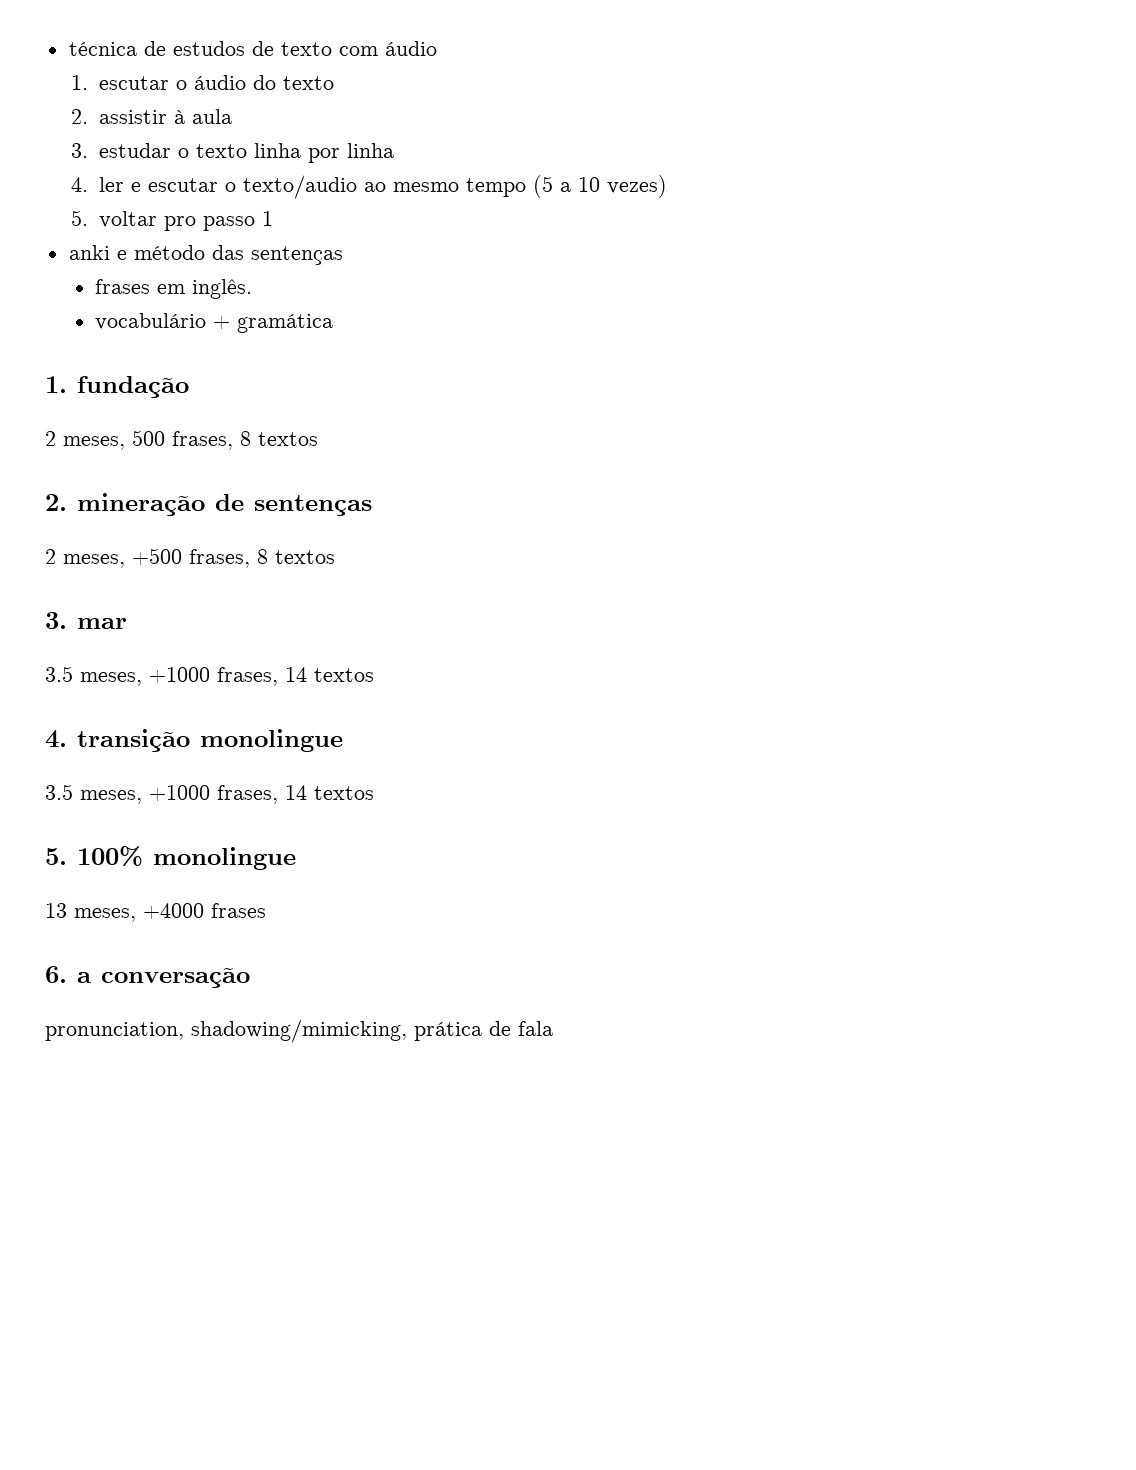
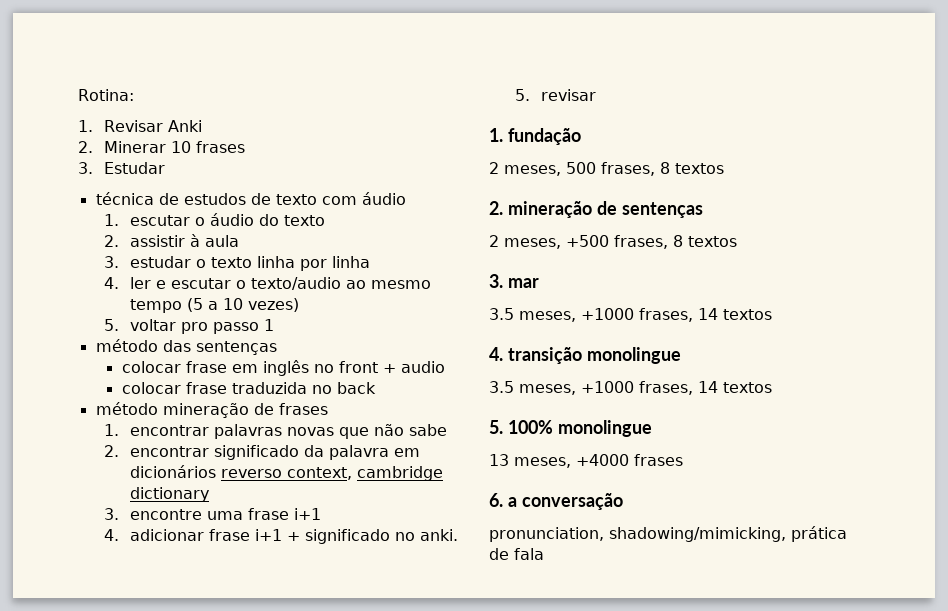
(68, 49) none -> [78,89,134,101] [78,120,203,132] [78,141,246,153] [78,162,166,174] Rotina: // 1. Revisar Anki // 2. Minerar 10 frases // 3. Estudar //
[68,245,127,260] anki e -> (275, 325) none
[95,279,253,299] [95,313,334,333] frases em inglês. // vocabulário + gramática -> [121,360,445,376] [121,382,376,394] [95,402,328,418] [104,424,448,439] [104,445,421,460] [130,465,444,481] [130,487,210,502] [104,508,322,520] [104,529,459,544] [515,89,597,101] colocar frase em inglês no front + audio // colocar frase traduzida no back // método mineração de frases // 1. encontrar palavras novas que não sabe // 2. encontrar significado da palavra em dicionários reverso context, cambridge dictionary // 3. encontre uma frase i+1 // 4. adicionar frase i+1 + significado no anki. // 5. revisar

